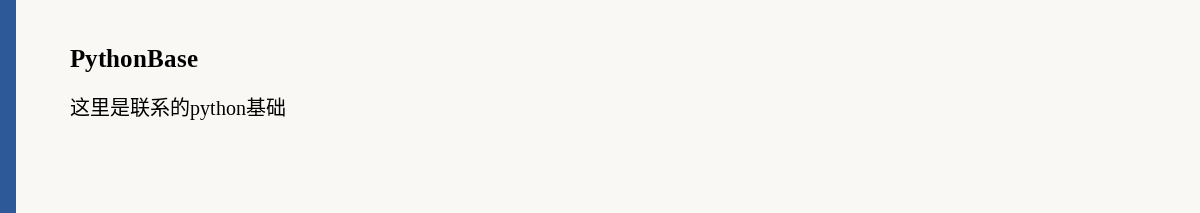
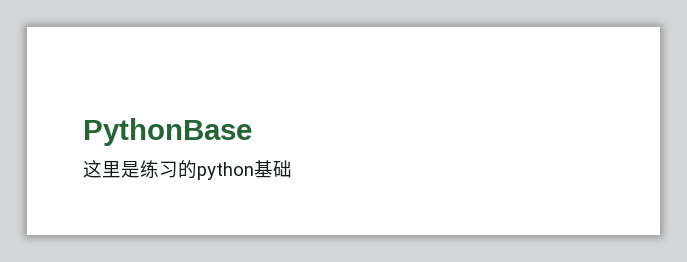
[130,97,170,118] 联系 -> [140,160,178,178] 练习

